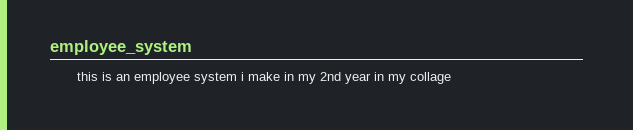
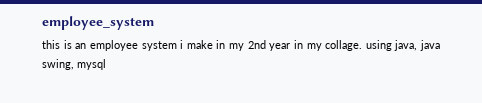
[410,72,452,84] collage -> [325,40,440,51] [42,59,106,70] collage. using java, java swing, mysql

